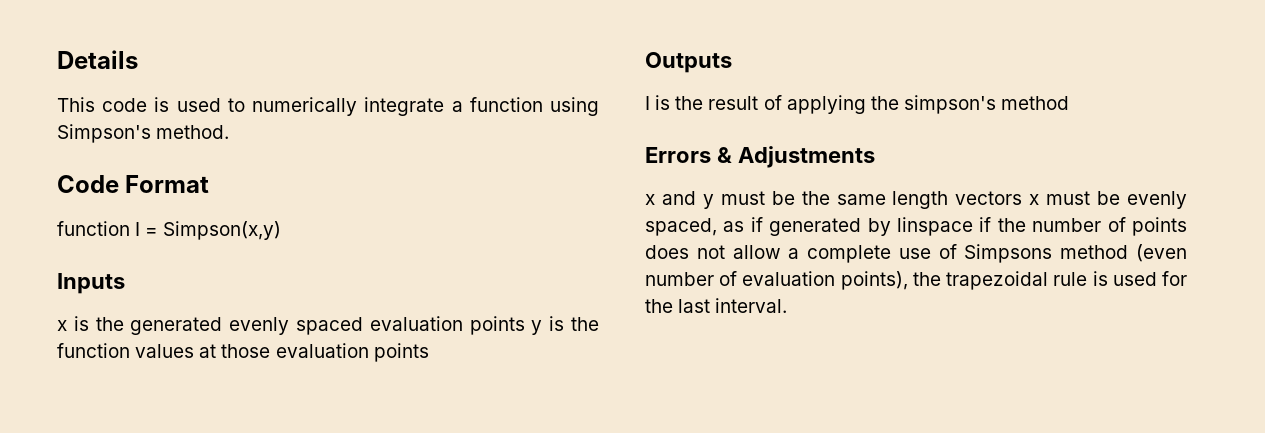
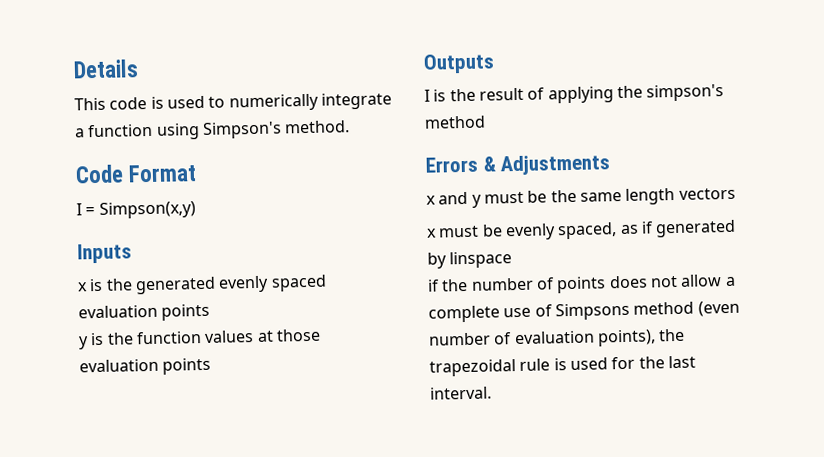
[57,221,130,236] function -> (198, 173) none
(525, 325) none -> (211, 312) //
(1023, 198) none -> (736, 193) //
(973, 226) none -> (513, 260) //

